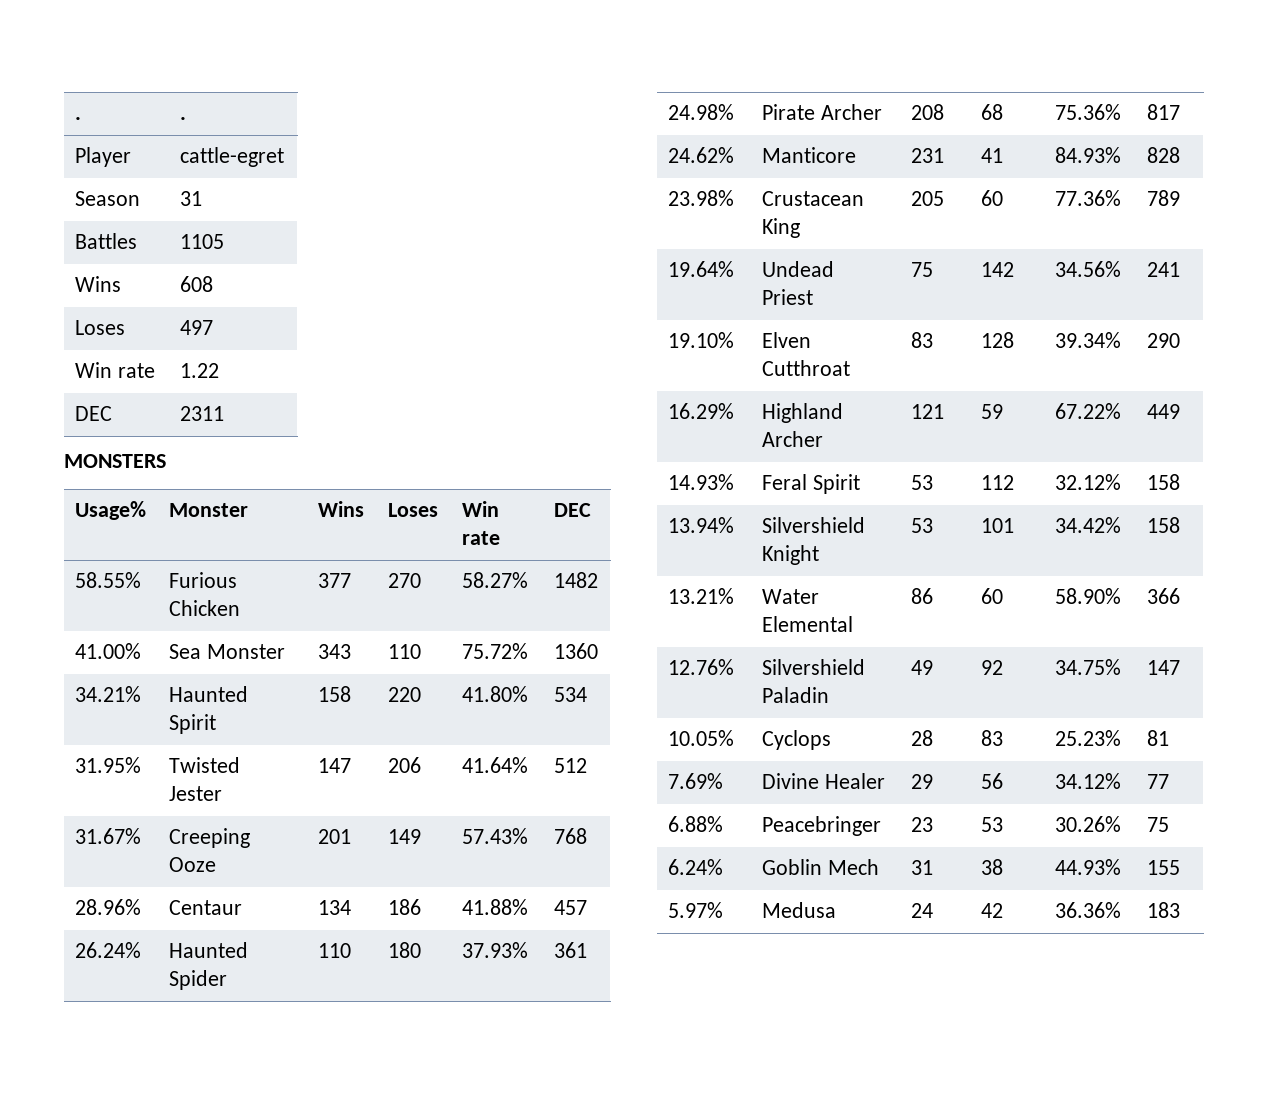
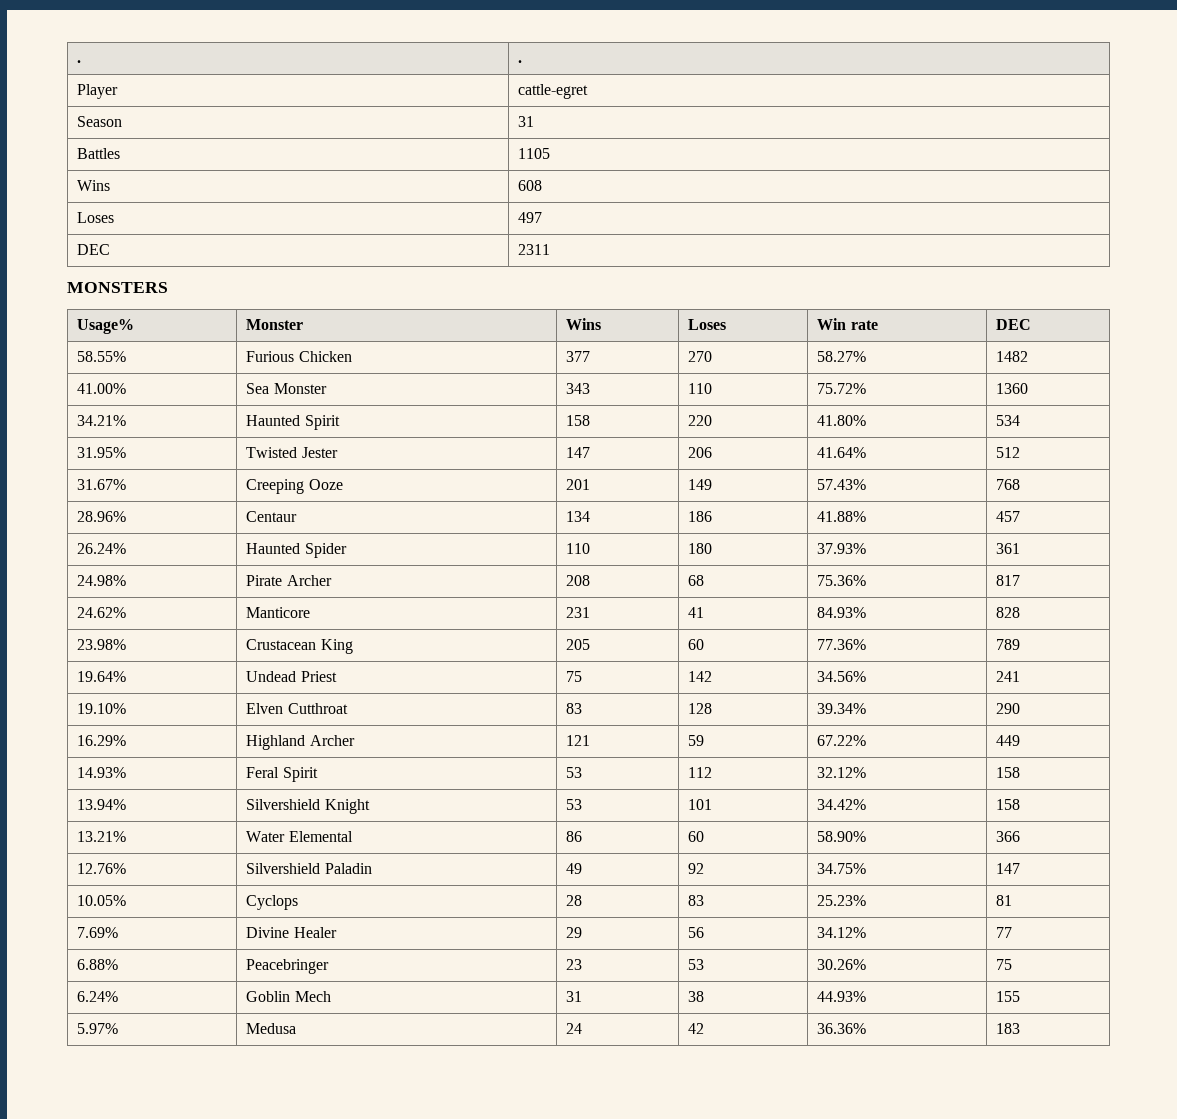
[75,362,156,378] [180,363,220,378] // Win rate | 1.22 -> (543, 217) none

